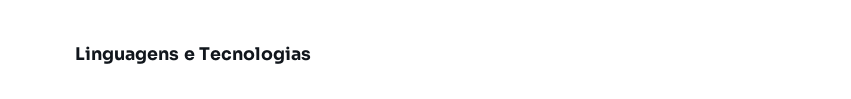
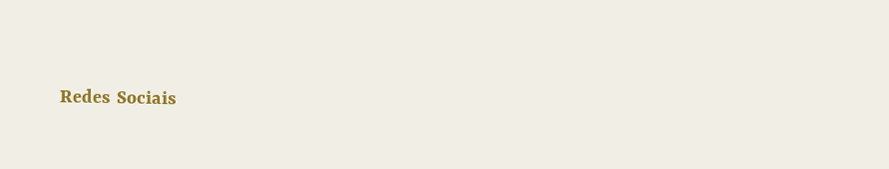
[75,46,312,64] Linguagens e Tecnologias -> [59,88,177,105] Redes Sociais

